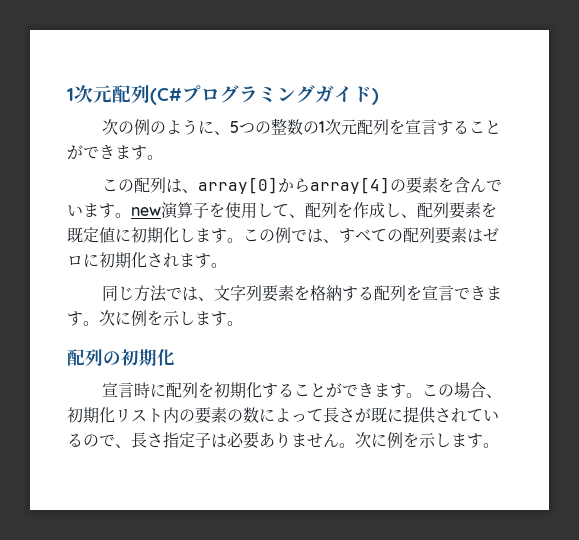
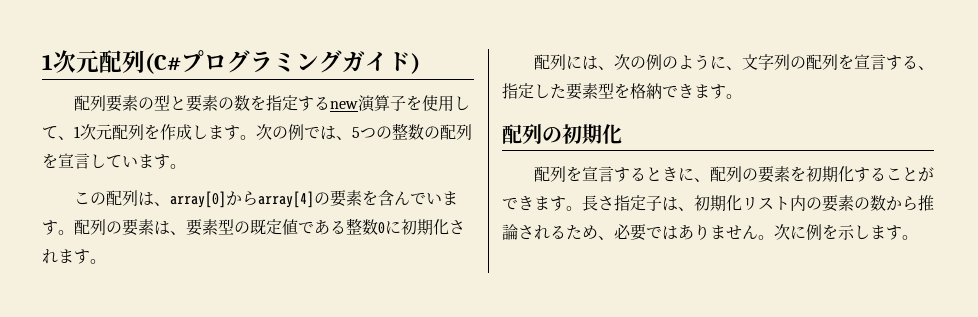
[101,119,214,135] 次の例のように -> [73,95,470,112] [42,124,336,140] 配列要素の型と要素の数を指定するnew演算子を使用して、1次元配列を作成します。次の例では
[318,119,501,135] [67,145,115,160] 1次元配列を宣言することができ -> [440,124,472,140] [42,153,138,169] 配列を宣言してい
[131,202,497,219] [67,227,499,244] [67,255,83,266] new演算子を使用して、配列を作成し、配列要素を既定値に初期化します。この例では、すべての配列要素はゼロ -> [74,218,385,236] 配列の要素は、要素型の既定値である整数0
[101,285,502,302] [67,310,243,326] [67,349,175,367] [101,382,198,398] 同じ方法では、文字列要素を格納する配列を宣言できます。次に例を示します。 // 配列の初期化 // 宣言時に配列 -> [533,54,934,70] [502,83,742,100] [502,124,622,145] [533,166,790,183] 配列には、次の例のように、文字列の配列を宣言する、指定した要素型を格納できます。 // 配列の初期化 // 配列を宣言するときに、配列の要素
[421,382,486,398] この場合 -> [582,195,678,211] 長さ指定子は
[259,406,499,424] [67,432,259,449] によって長さが既に提供されているので、長さ指定子は必要 -> [886,195,934,211] [502,224,678,241] から推論されるため、必要では

